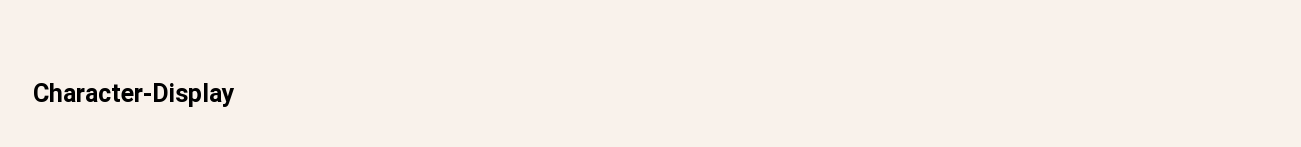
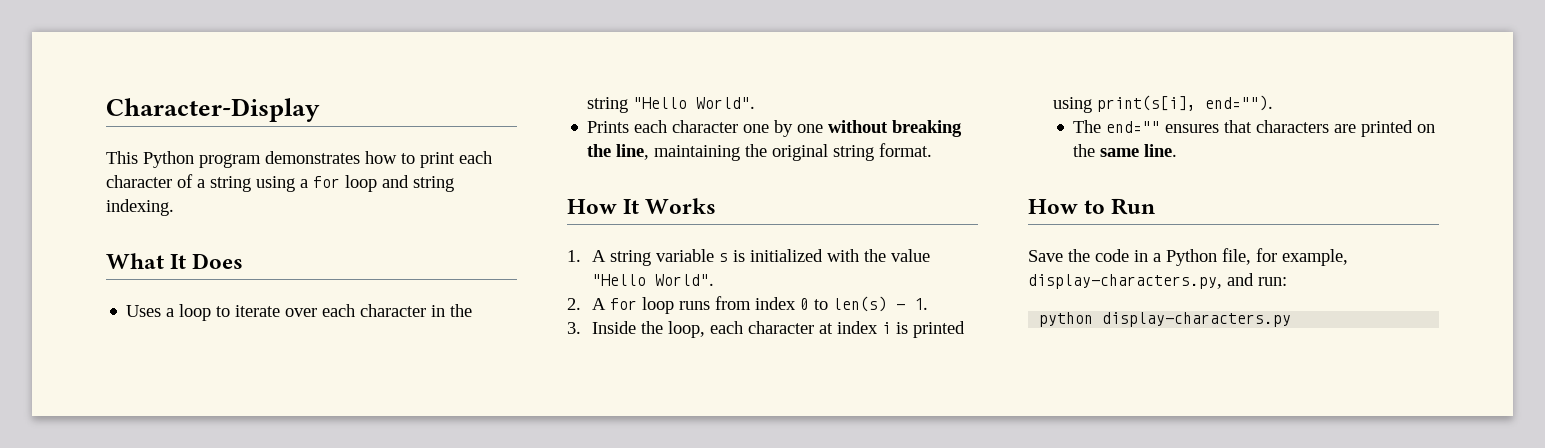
(235, 95) none -> [106,151,492,168] [106,174,454,192] [106,199,174,216] [106,253,244,269] [126,304,473,321] [587,97,756,113] [587,120,963,137] [587,143,933,161] [567,198,717,214] [567,249,930,266] [591,274,714,286] [567,296,928,314] [567,321,965,338] [1052,95,1273,113] [1073,120,1436,137] [1073,144,1178,157] [1028,198,1156,215] [1028,248,1348,266] [1028,273,1287,289] [1039,312,1292,327] // This Python program demonstrates how to print each character of a string using a for loop and string indexing. // What It Does // Uses a loop to iterate over each character in the string "Hello World". // Prints each character one by one without breaking the line, maintaining the original string format. // How It Works // 1. A string variable s is initialized with the value "Hello World". // 2. A for loop runs from index 0 to len(s) - 1. // 3. Inside the loop, each character at index i is printed using print(s[i], end=""). // The end="" ensures that characters are printed on the same line. // How to Run // Save the code in a Python file, for example, display-characters.py, and run: // python display-characters.py

